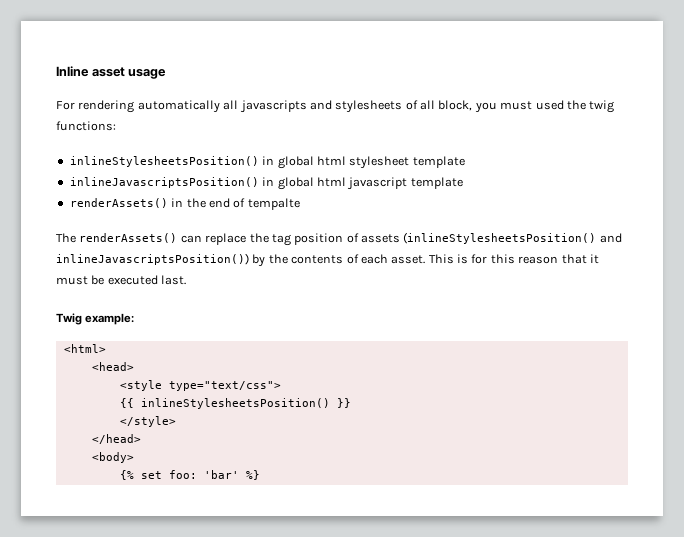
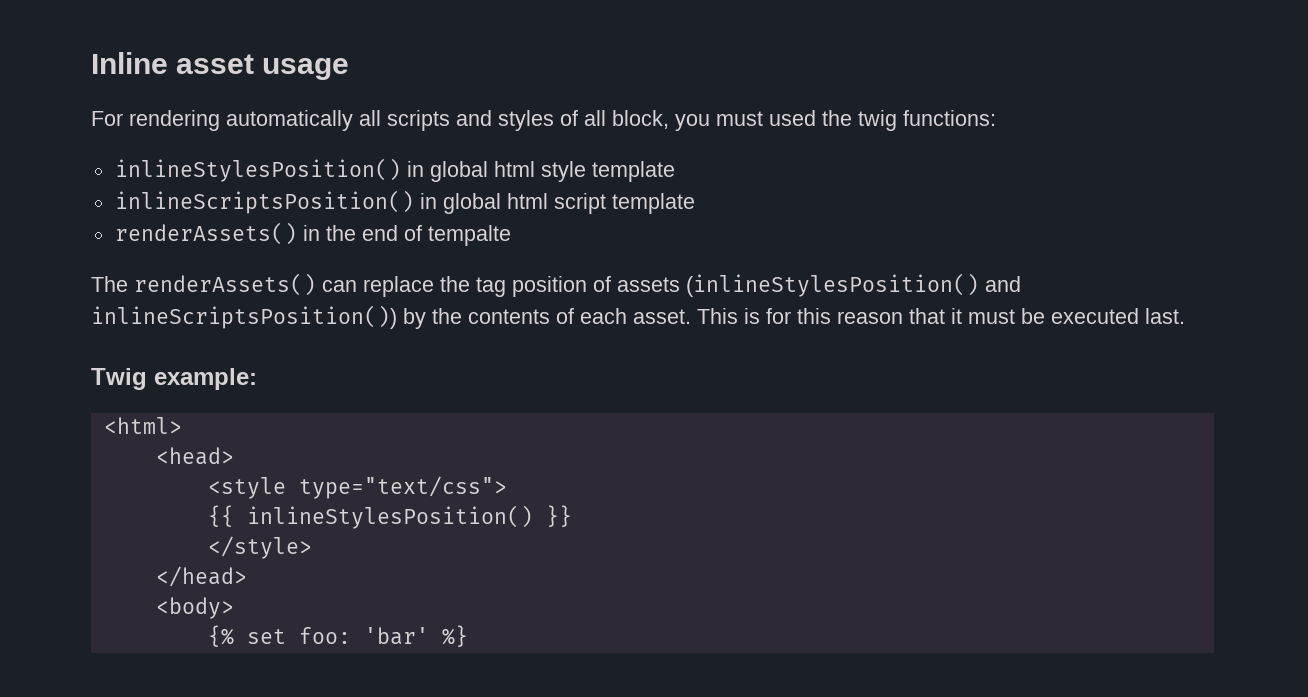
[239,100,403,113] javascripts and stylesheets -> [387,110,554,131] scripts and styles
[69,156,465,169] [69,177,408,190] inlineStylesheetsPosition() in global html stylesheet template // inlineJavascriptsPosition() in global html javascript -> [114,158,675,182] [114,190,606,214] inlineStylesPosition() in global html style template // inlineScriptsPosition() in global html script
[403,232,622,244] [56,253,249,265] (inlineStylesheetsPosition() and inlineJavascriptsPosition()) -> [686,273,1021,297] [91,305,397,329] (inlineStylesPosition() and inlineScriptsPosition())
[140,398,330,409] inlineStylesheetsPosition() -> [246,505,533,529] inlineStylesPosition()

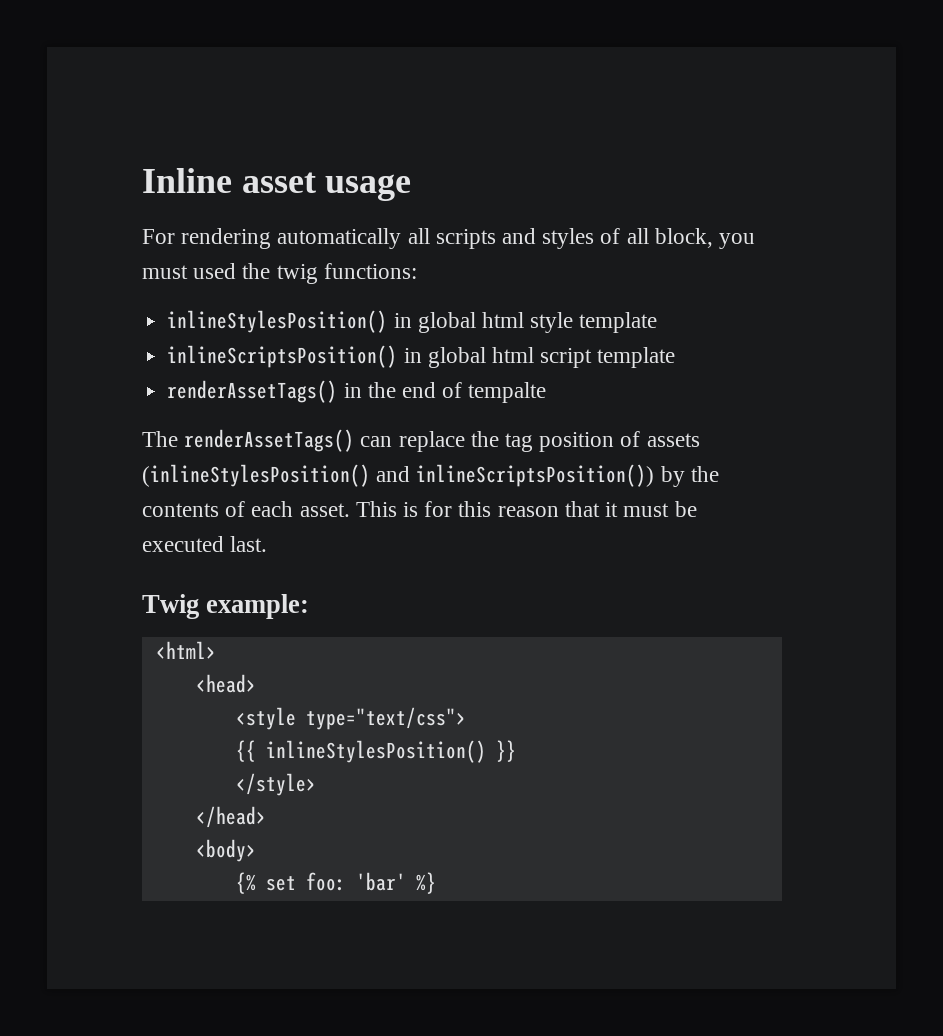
[114,222,297,245] renderAssets() -> [167,380,338,403] renderAssetTags()
[134,273,316,296] renderAssets() -> [184,429,355,452] renderAssetTags()

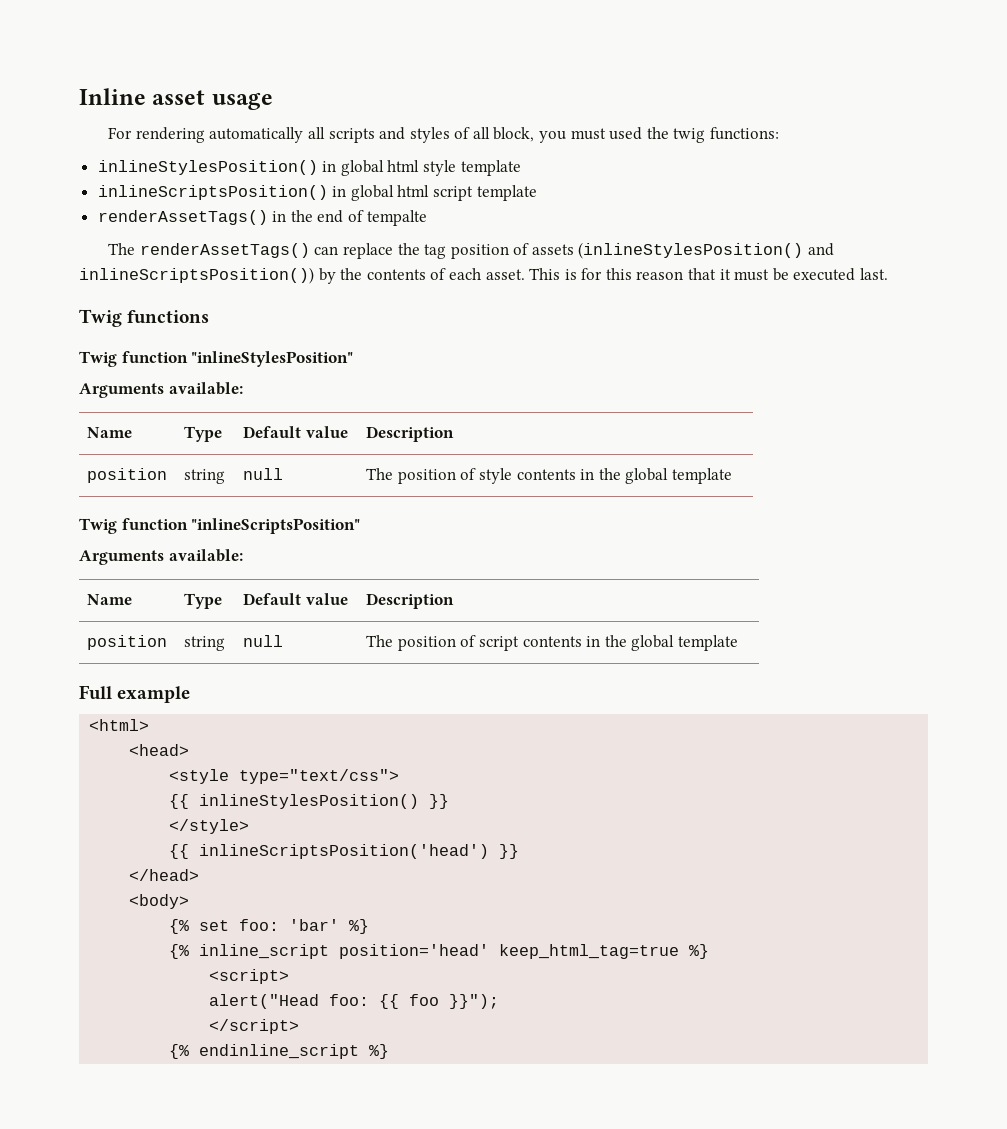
[206,594,310,619] example: -> [127,310,210,324] [79,351,354,367] [79,382,243,398] [87,427,133,438] [184,426,223,442] [243,426,348,438] [366,426,455,442] [87,468,168,483] [184,469,226,484] [243,468,284,480] [366,468,733,484] [79,518,361,534] [79,549,243,565] [87,594,133,605] [184,593,223,609] [243,593,348,605] [366,593,455,609] [87,635,168,650] [184,636,226,651] [243,635,284,647] [366,635,739,651] [79,685,191,703] functions // Twig function "inlineStylesPosition" // Arguments available: // Name | Type | Default value | Description // position | string | null | The position of style contents in the global template // Twig function "inlineScriptsPosition" // Arguments available: // Name | Type | Default value | Description // position | string | null | The position of script contents in the global template // Full example
(316, 784) none -> [169,844,520,859] // {{ inlineScriptsPosition('head') }}
(436, 883) none -> [169,944,710,959] [209,969,290,984] [209,994,500,1009] [209,1019,300,1034] [169,1044,390,1059] // {% inline_script position='head' keep_html_tag=true %} // <script> // alert("Head foo: {{ foo }}"); // </script> // {% endinline_script %}

